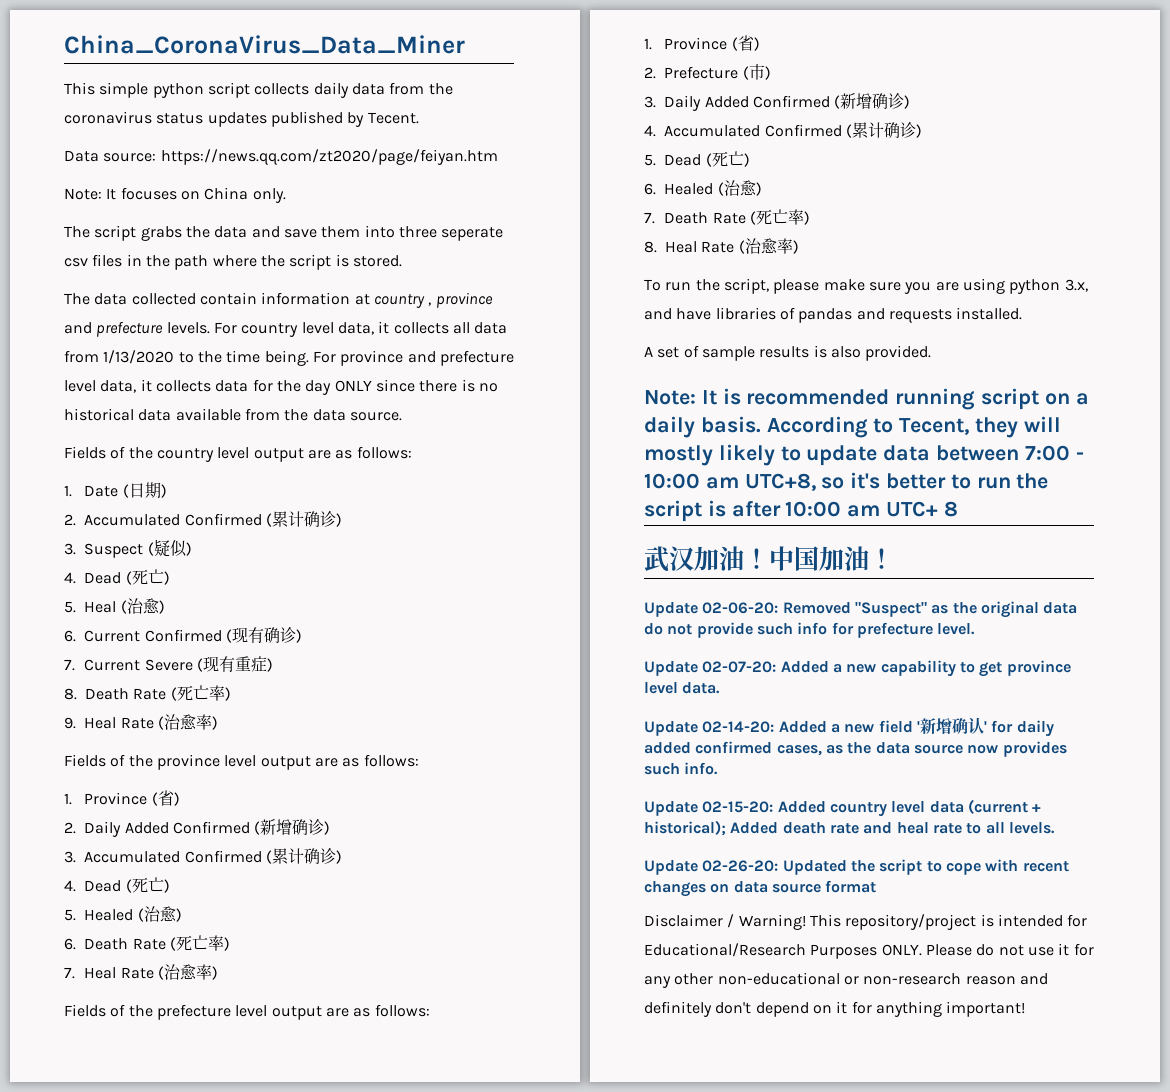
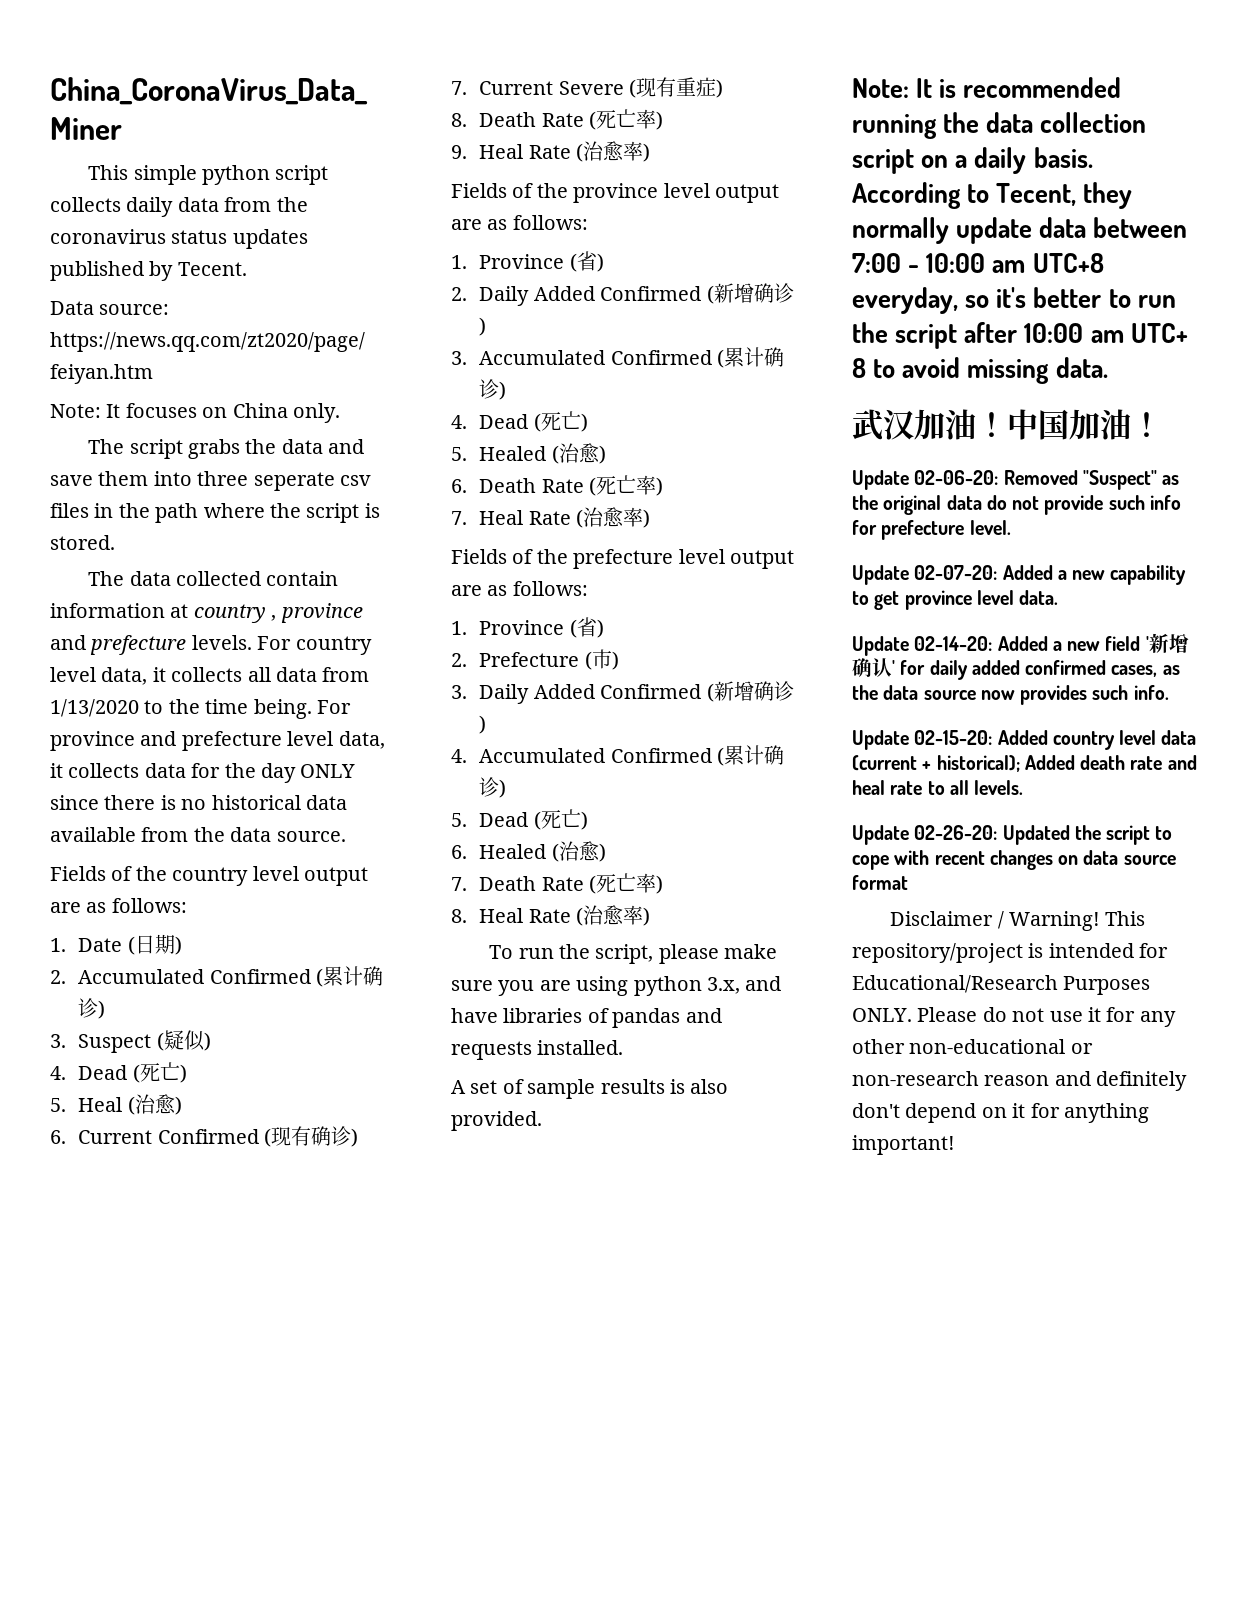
(976, 399) none -> [943,112,1147,133] the data collection
[1023,416,1061,432] [644,444,801,466] will mostly likely to -> [852,217,949,244] normally
[744,473,816,491] UTC+8, -> [1032,253,1104,273] [852,287,958,314] UTC+8 everyday,
[707,500,726,517] is -> (958, 336) none
(958, 509) none -> [873,357,1108,384] to avoid missing data.

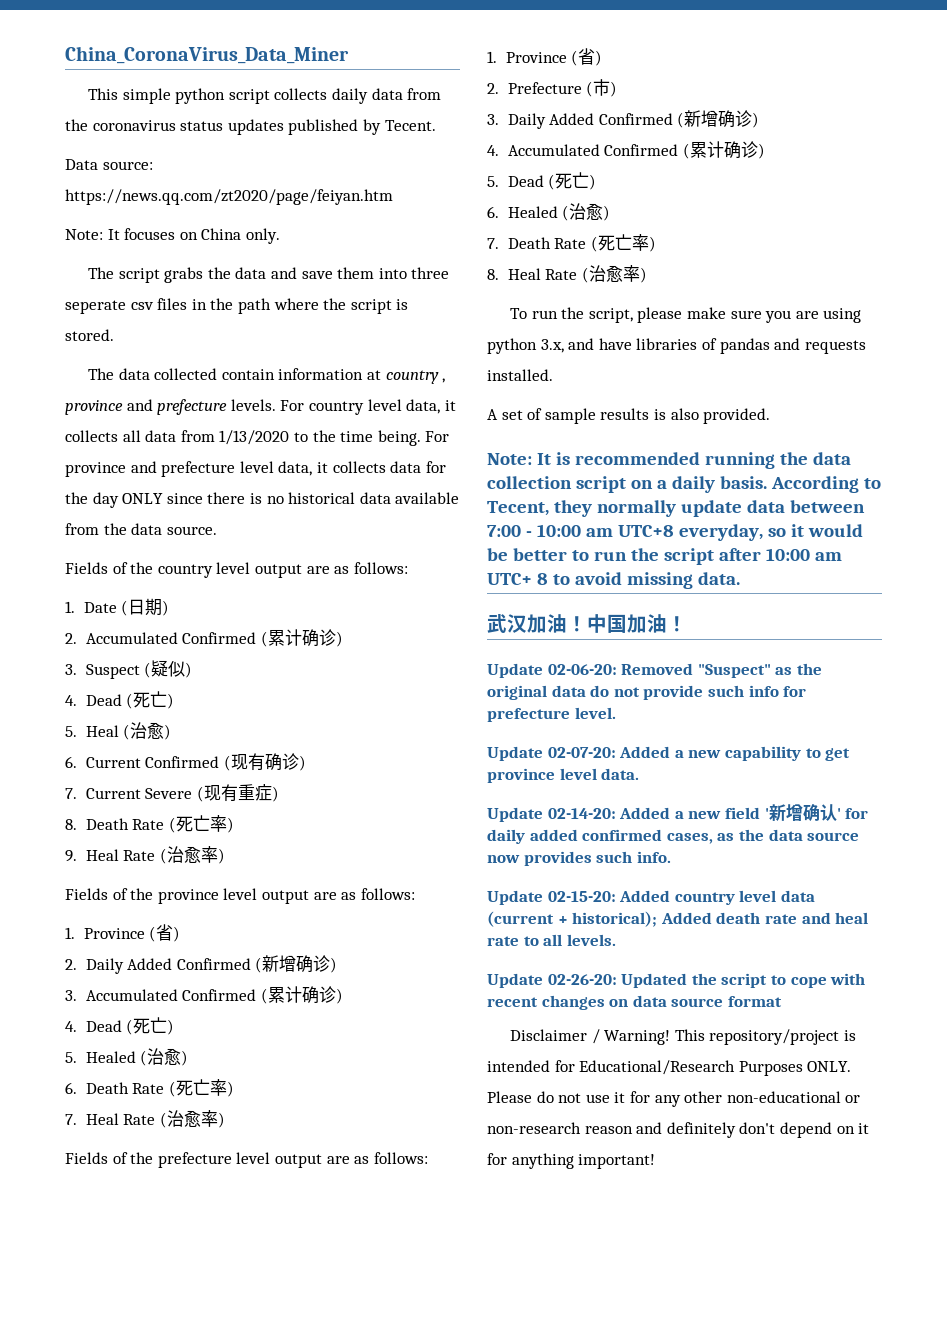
[996,287,1027,308] it's -> [790,524,863,537] [487,548,508,561] it would be

